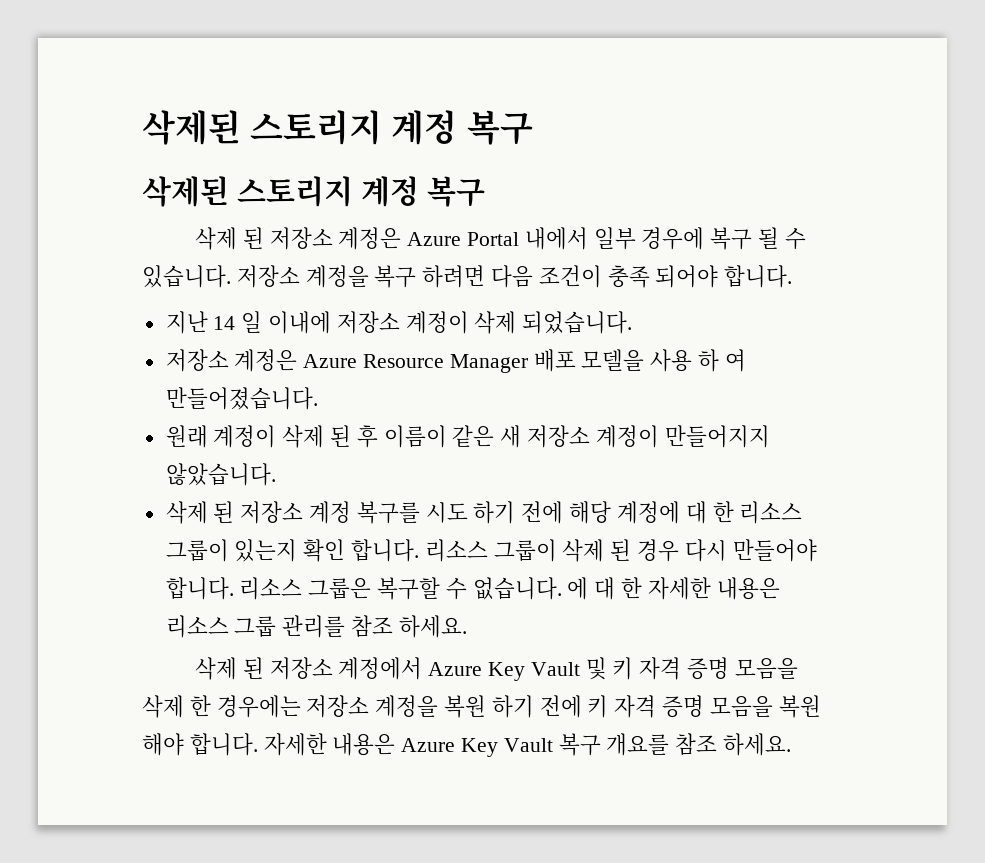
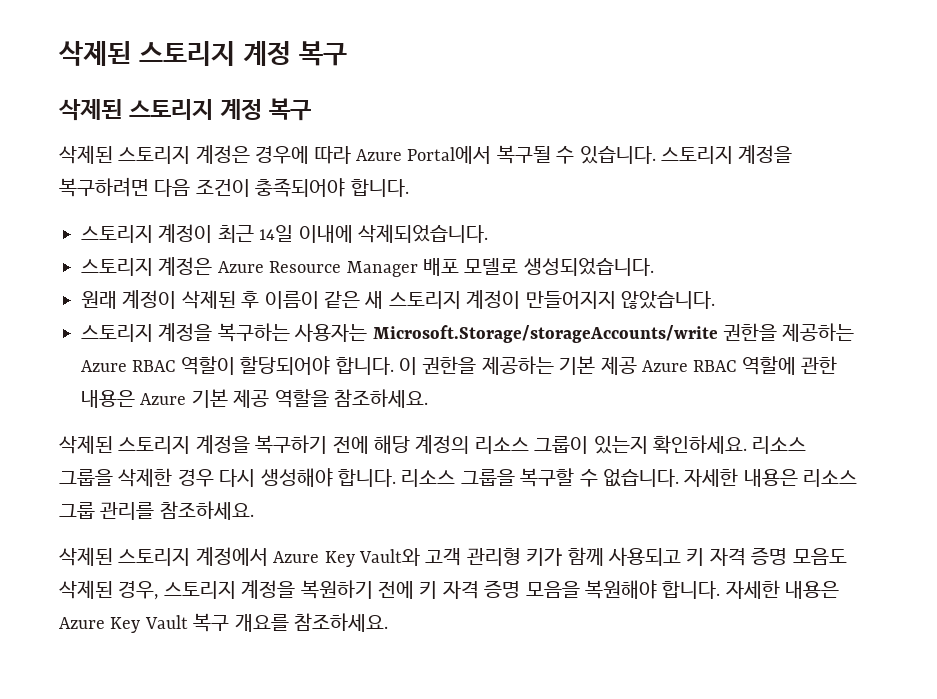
[195,227,806,250] [142,265,793,288] [165,311,633,334] [165,349,229,372] 삭제 된 저장소 계정은 Azure Portal 내에서 일부 경우에 복구 될 수 있습니다. 저장소 계정을 복구 하려면 다음 조건이 충족 되어야 합니다. // 지난 14 일 이내에 저장소 계정이 삭제 되었습니다. // 저장소 -> [59,145,793,164] [59,177,409,197] [81,224,488,243] [81,258,153,276] 삭제된 스토리지 계정은 경우에 따라 Azure Portal에서 복구될 수 있습니다. 스토리지 계정을 복구하려면 다음 조건이 충족되어야 합니다. // 스토리지 계정이 최근 14일 이내에 삭제되었습니다. // 스토리지
[581,349,746,372] [165,387,318,410] 모델을 사용 하 여 만들어졌습니다. -> [464,258,654,276] 모델로 생성되었습니다.
[282,425,352,448] 삭제 된 -> [181,290,236,309] 삭제된
[527,425,591,448] 저장소 -> [388,291,461,309] 스토리지
[165,501,803,524] [165,539,817,562] [165,577,643,600] 삭제 된 저장소 계정 복구를 시도 하기 전에 해당 계정에 대 한 리소스 그룹이 있는지 확인 합니다. 리소스 그룹이 삭제 된 경우 다시 만들어야 합니다. 리소스 그룹은 복구할 수 없습니다. 에 대 한 -> [81,323,855,343] [81,356,838,375] [81,389,428,408] [59,435,807,454] [59,468,679,487] 스토리지 계정을 복구하는 사용자는 Microsoft.Storage/storageAccounts/write 권한을 제공하는 Azure RBAC 역할이 할당되어야 합니다. 이 권한을 제공하는 기본 제공 Azure RBAC 역할에 관한 내용은 Azure 기본 제공 역할을 참조하세요. // 삭제된 스토리지 계정을 복구하기 전에 해당 계정의 리소스 그룹이 있는지 확인하세요. 리소스 그룹을 삭제한 경우 다시 생성해야 합니다. 리소스 그룹을 복구할 수 없습니다.
[351,615,467,638] [195,657,798,681] [142,695,534,718] 참조 하세요. // 삭제 된 저장소 계정에서 Azure Key Vault 및 키 자격 증명 모음을 삭제 한 경우에는 저장소 계정을 복원 하기 -> [159,501,254,520] [59,547,847,567] [59,580,373,600] 참조하세요. // 삭제된 스토리지 계정에서 Azure Key Vault와 고객 관리형 키가 함께 사용되고 키 자격 증명 모음도 삭제된 경우, 스토리지 계정을 복원하기
[778,695,821,718] [142,733,184,756] 복원 해야 -> [584,580,657,599] 복원해야
[675,733,792,756] 참조 하세요. -> [294,613,388,632] 참조하세요.

